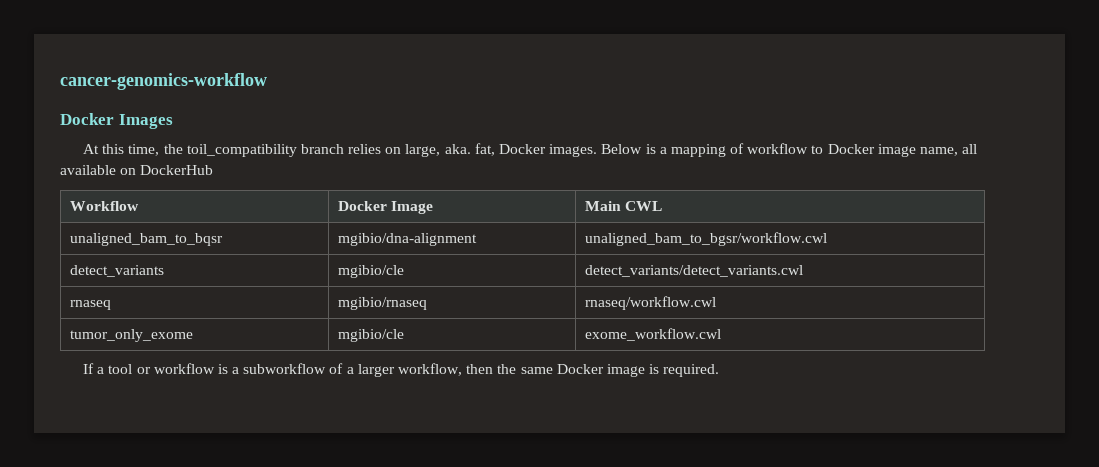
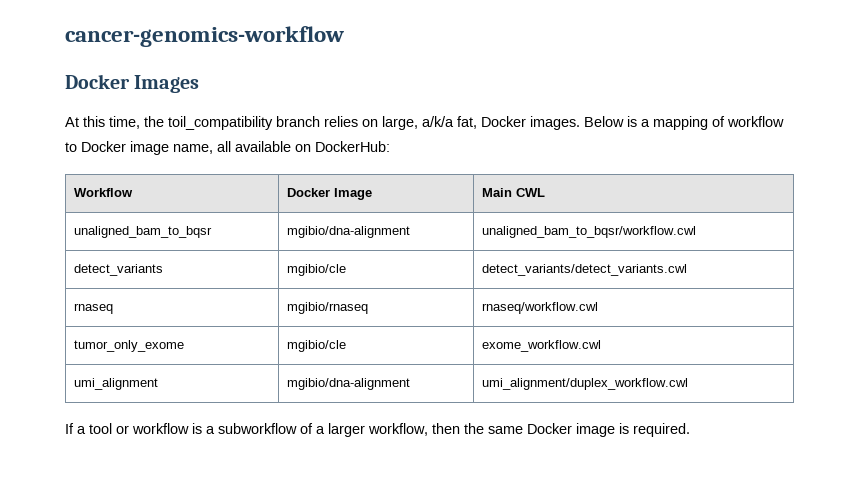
[444,144,471,154] aka. -> [422,116,454,127] a/k/a
[140,165,214,175] DockerHub -> [315,141,390,152] DockerHub:
[585,232,828,246] unaligned_bam_to_bgsr/workflow.cwl -> [481,226,696,238] unaligned_bam_to_bqsr/workflow.cwl
(722, 334) none -> [73,378,158,390] [286,378,410,390] [481,378,688,390] // umi_alignment | mgibio/dna-alignment | umi_alignment/duplex_workflow.cwl

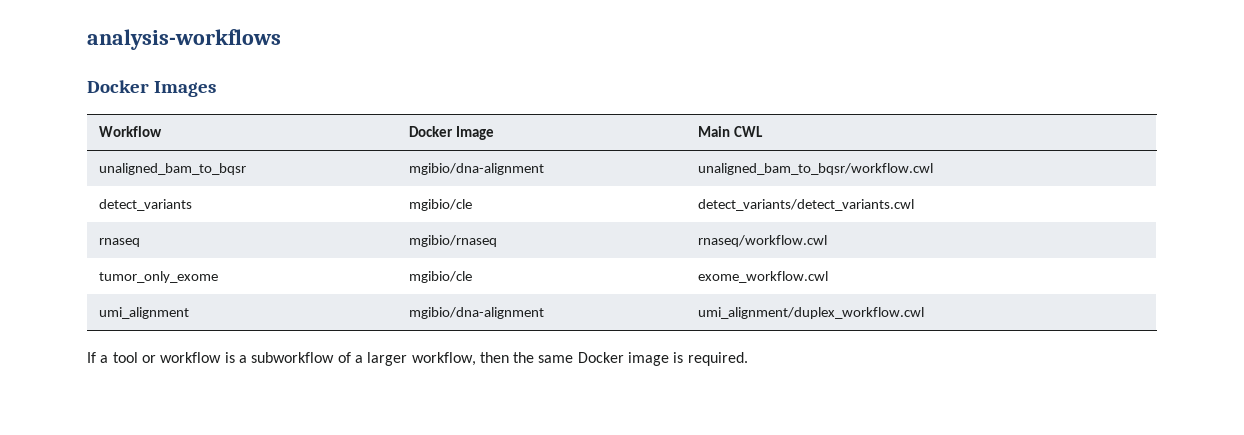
[65,26,344,47] cancer-genomics-workflow -> [87,29,281,50] analysis-workflows
[65,116,784,130] [65,141,390,155] // At this time, the toil_compatibility branch relies on large, a/k/a fat, Docker images. Below is a mapping of workflow to Docker image name, all available on DockerHub: -> (217, 89) none

